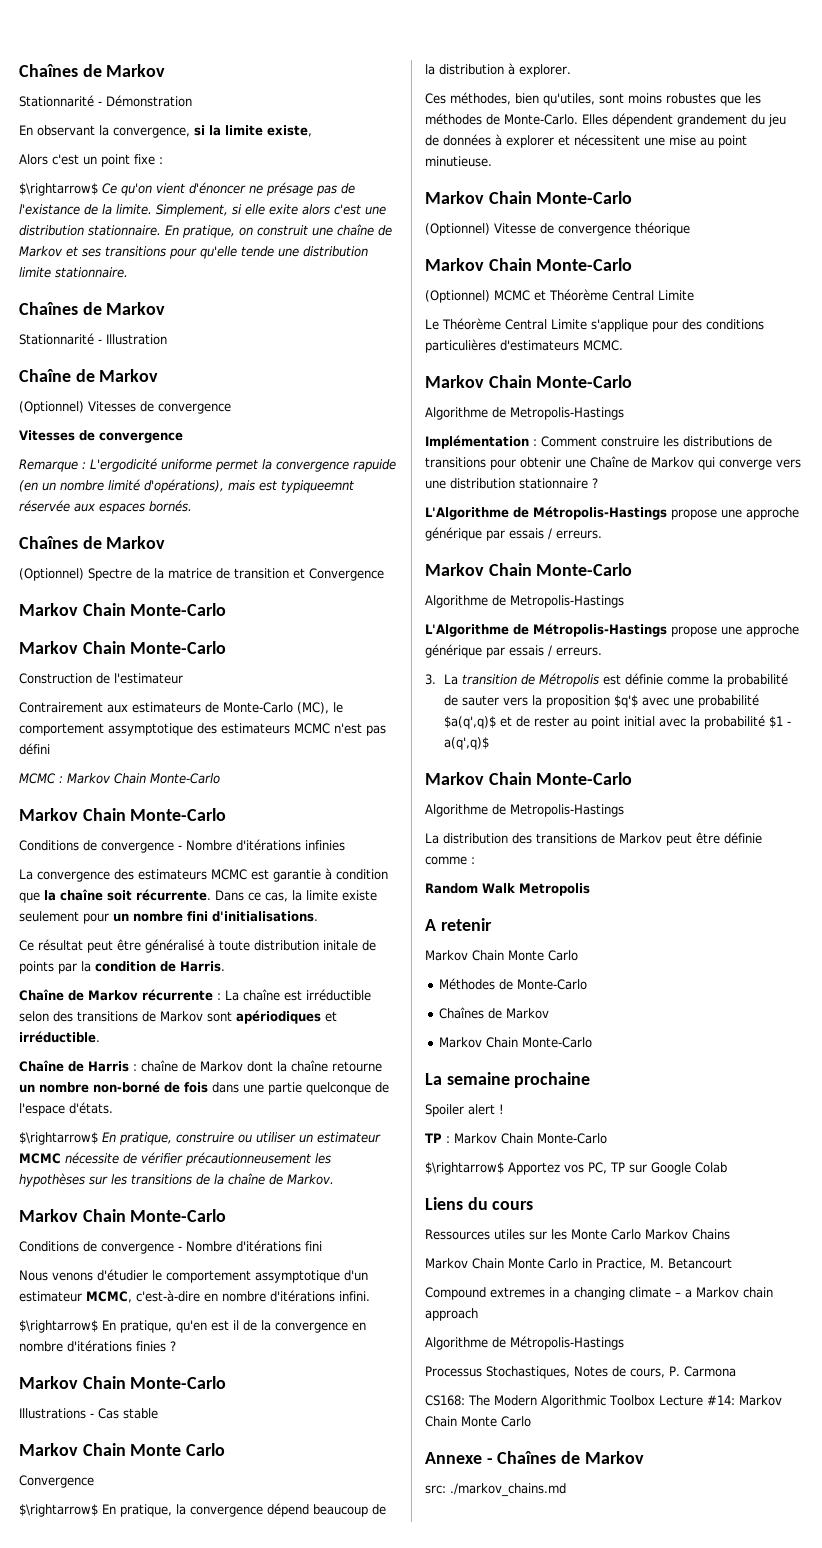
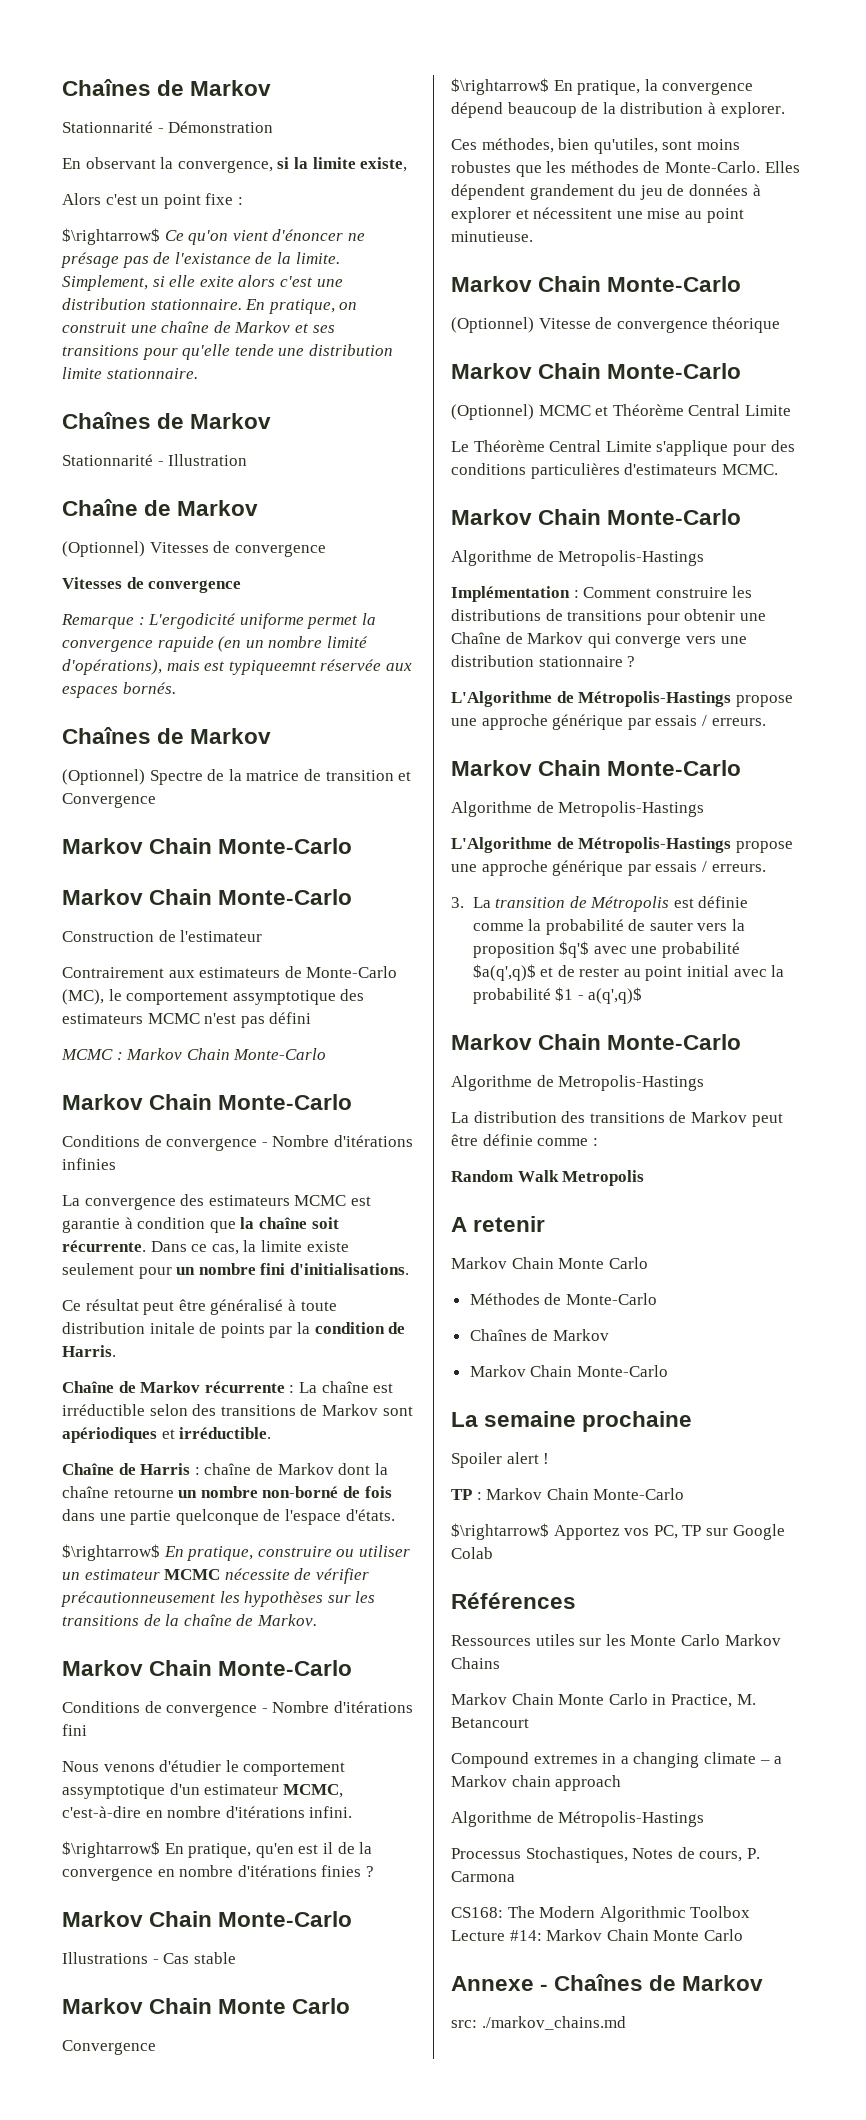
[425,1197,534,1210] Liens du cours -> [451,1592,576,1609] Références

